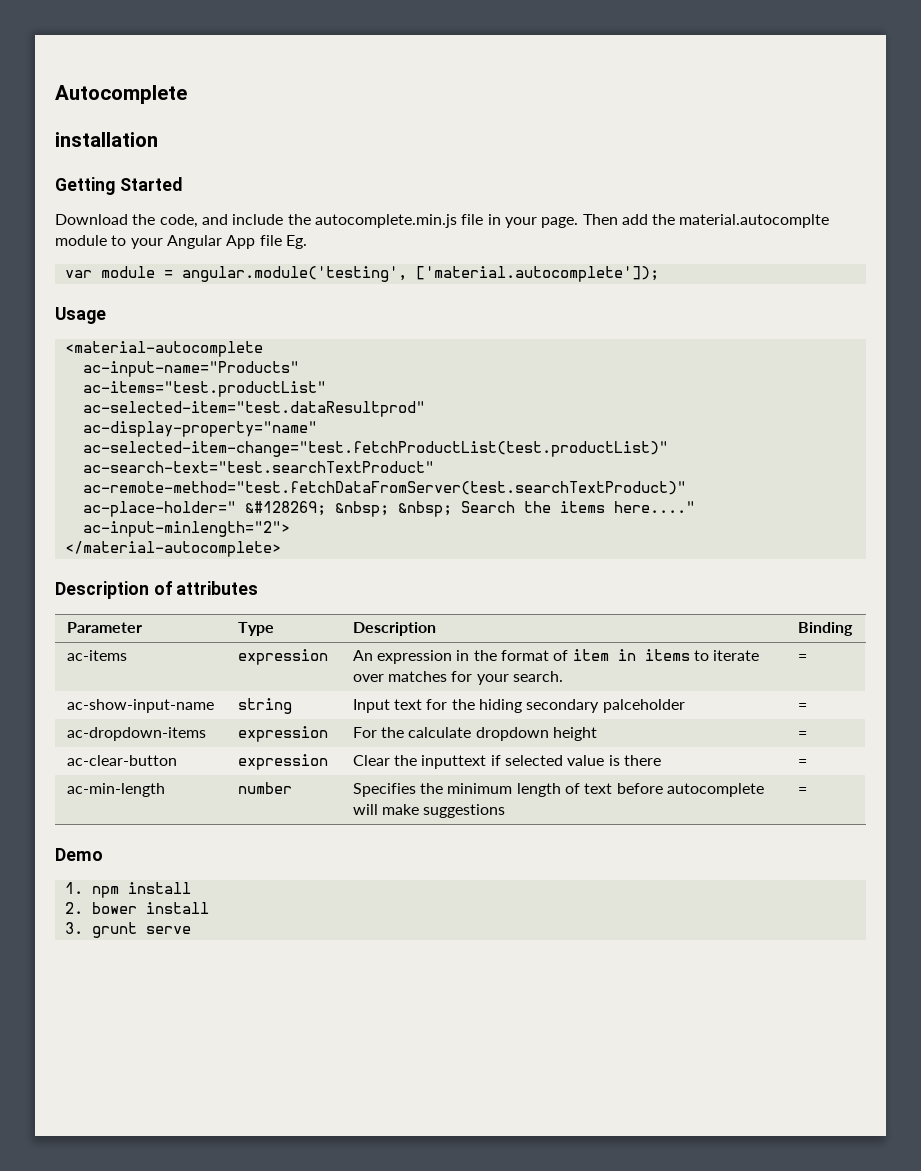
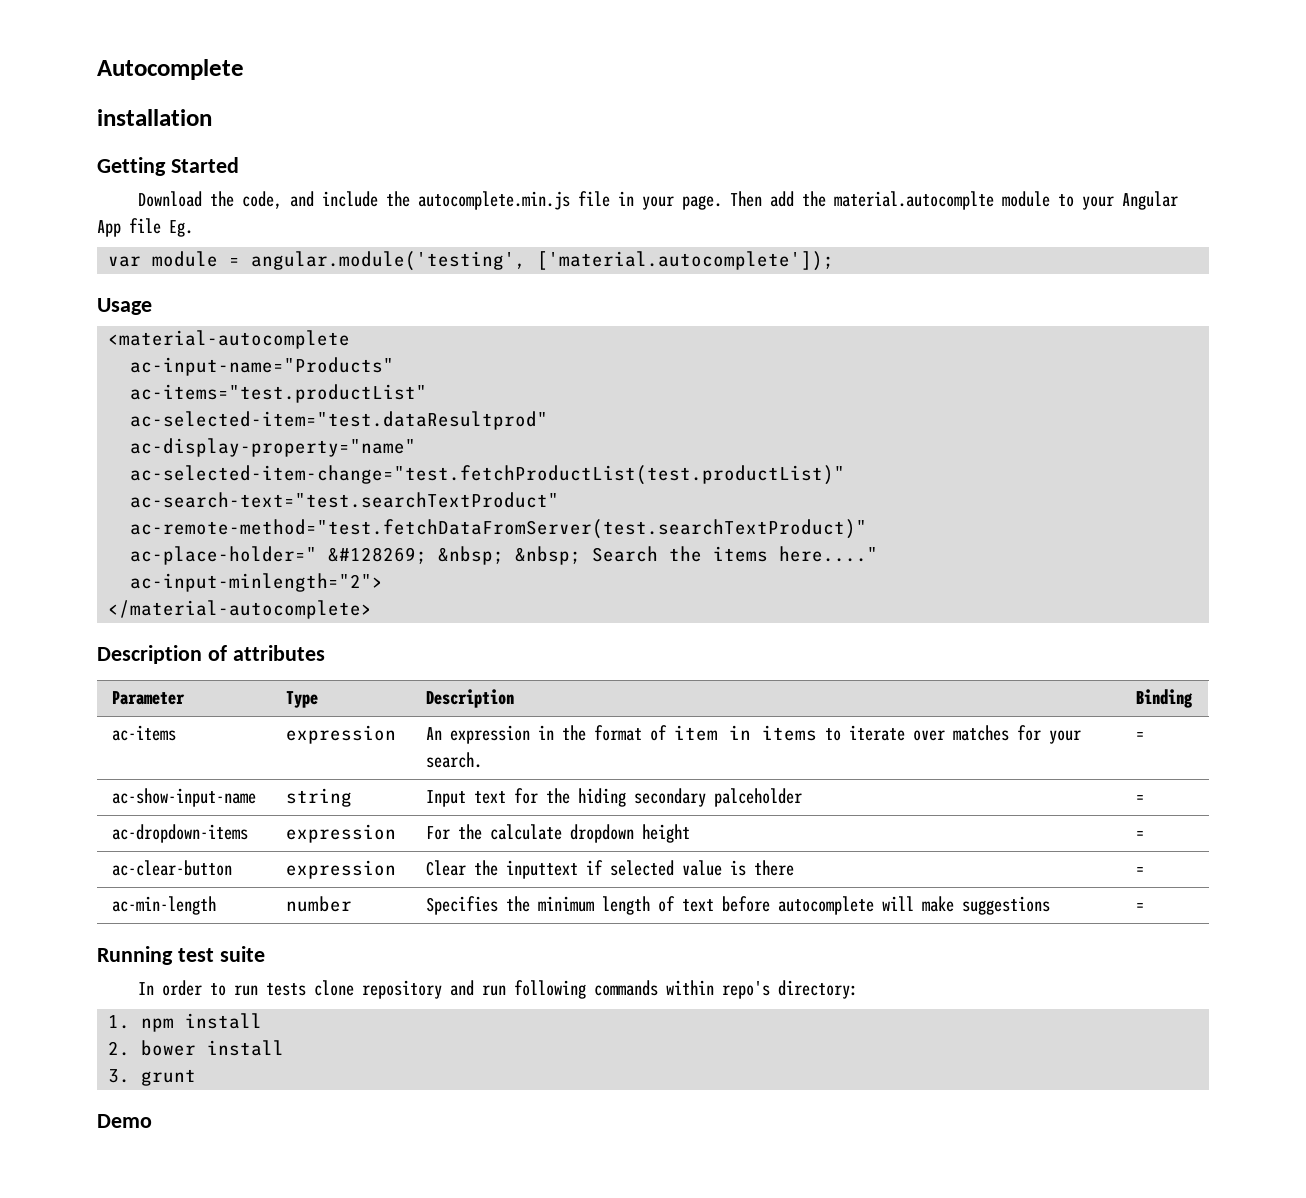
[55,848,103,861] Demo -> [97,946,265,965] [138,980,859,999] Running test suite // In order to run tests clone repository and run following commands within repo's directory:
[145,926,191,934] serve -> [97,1114,152,1128] // Demo

